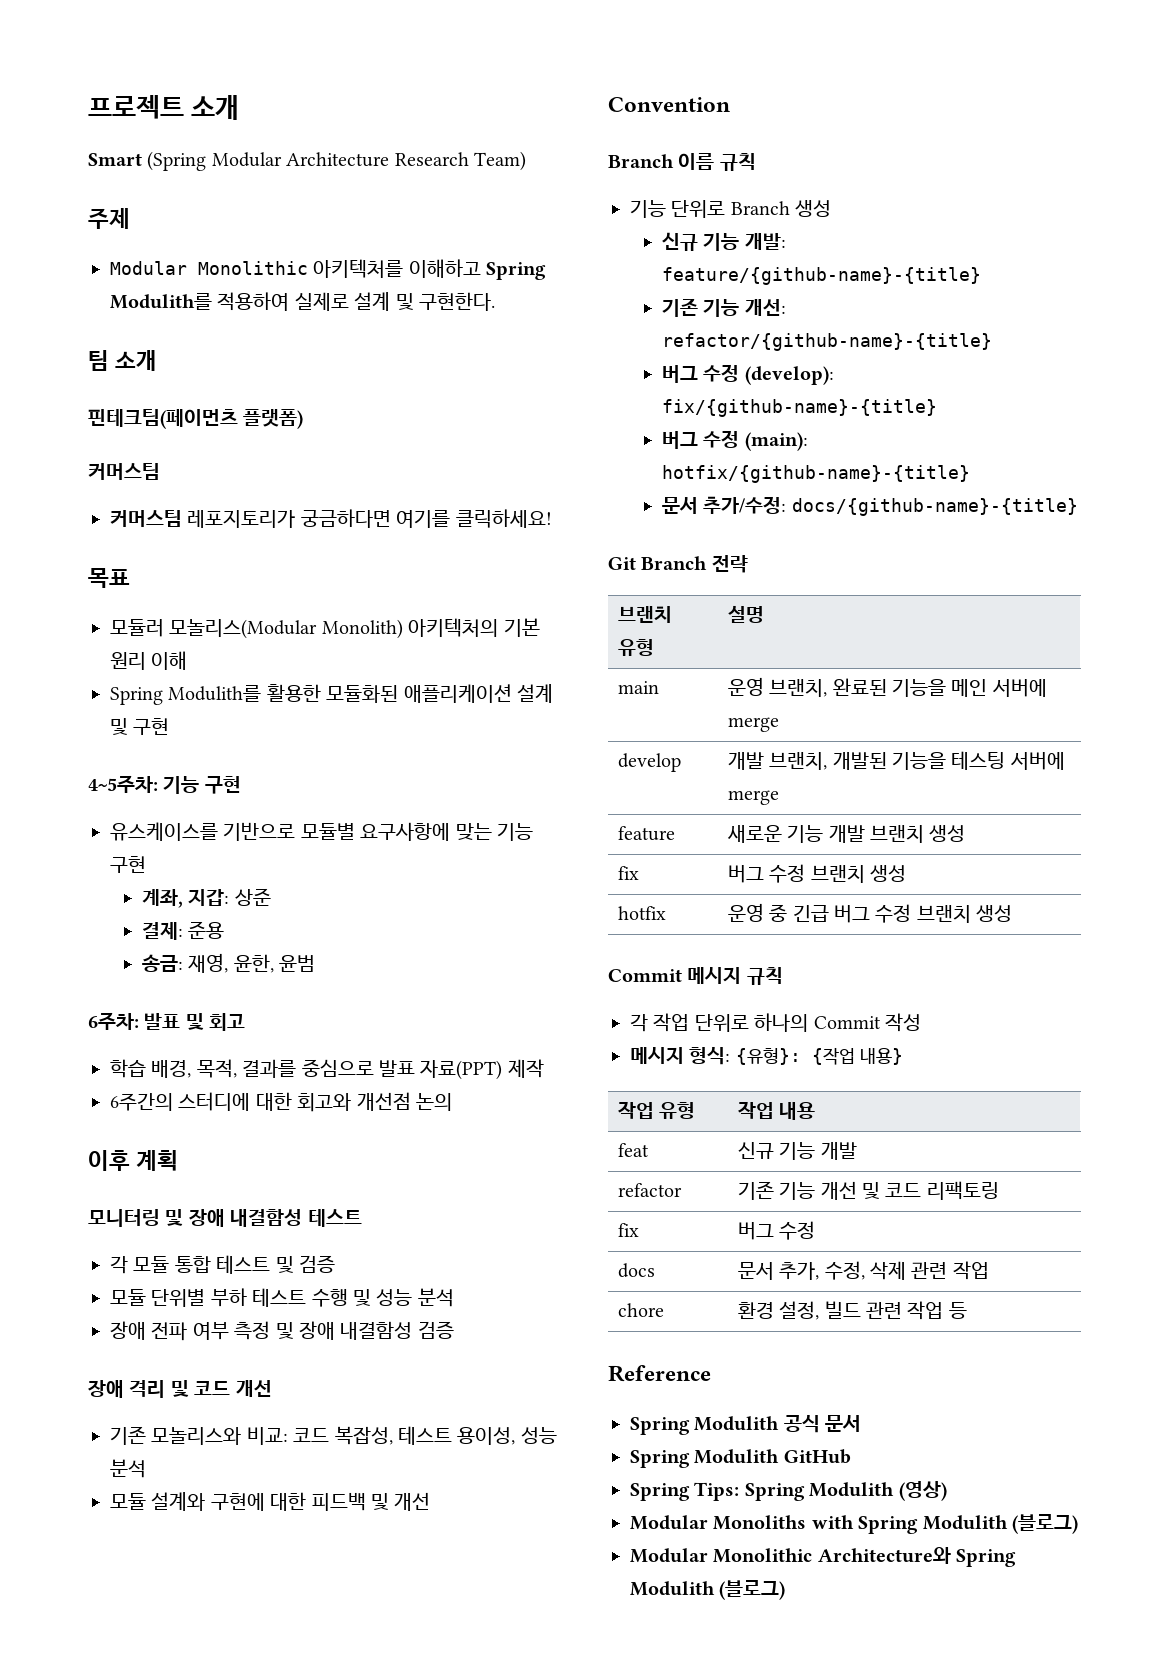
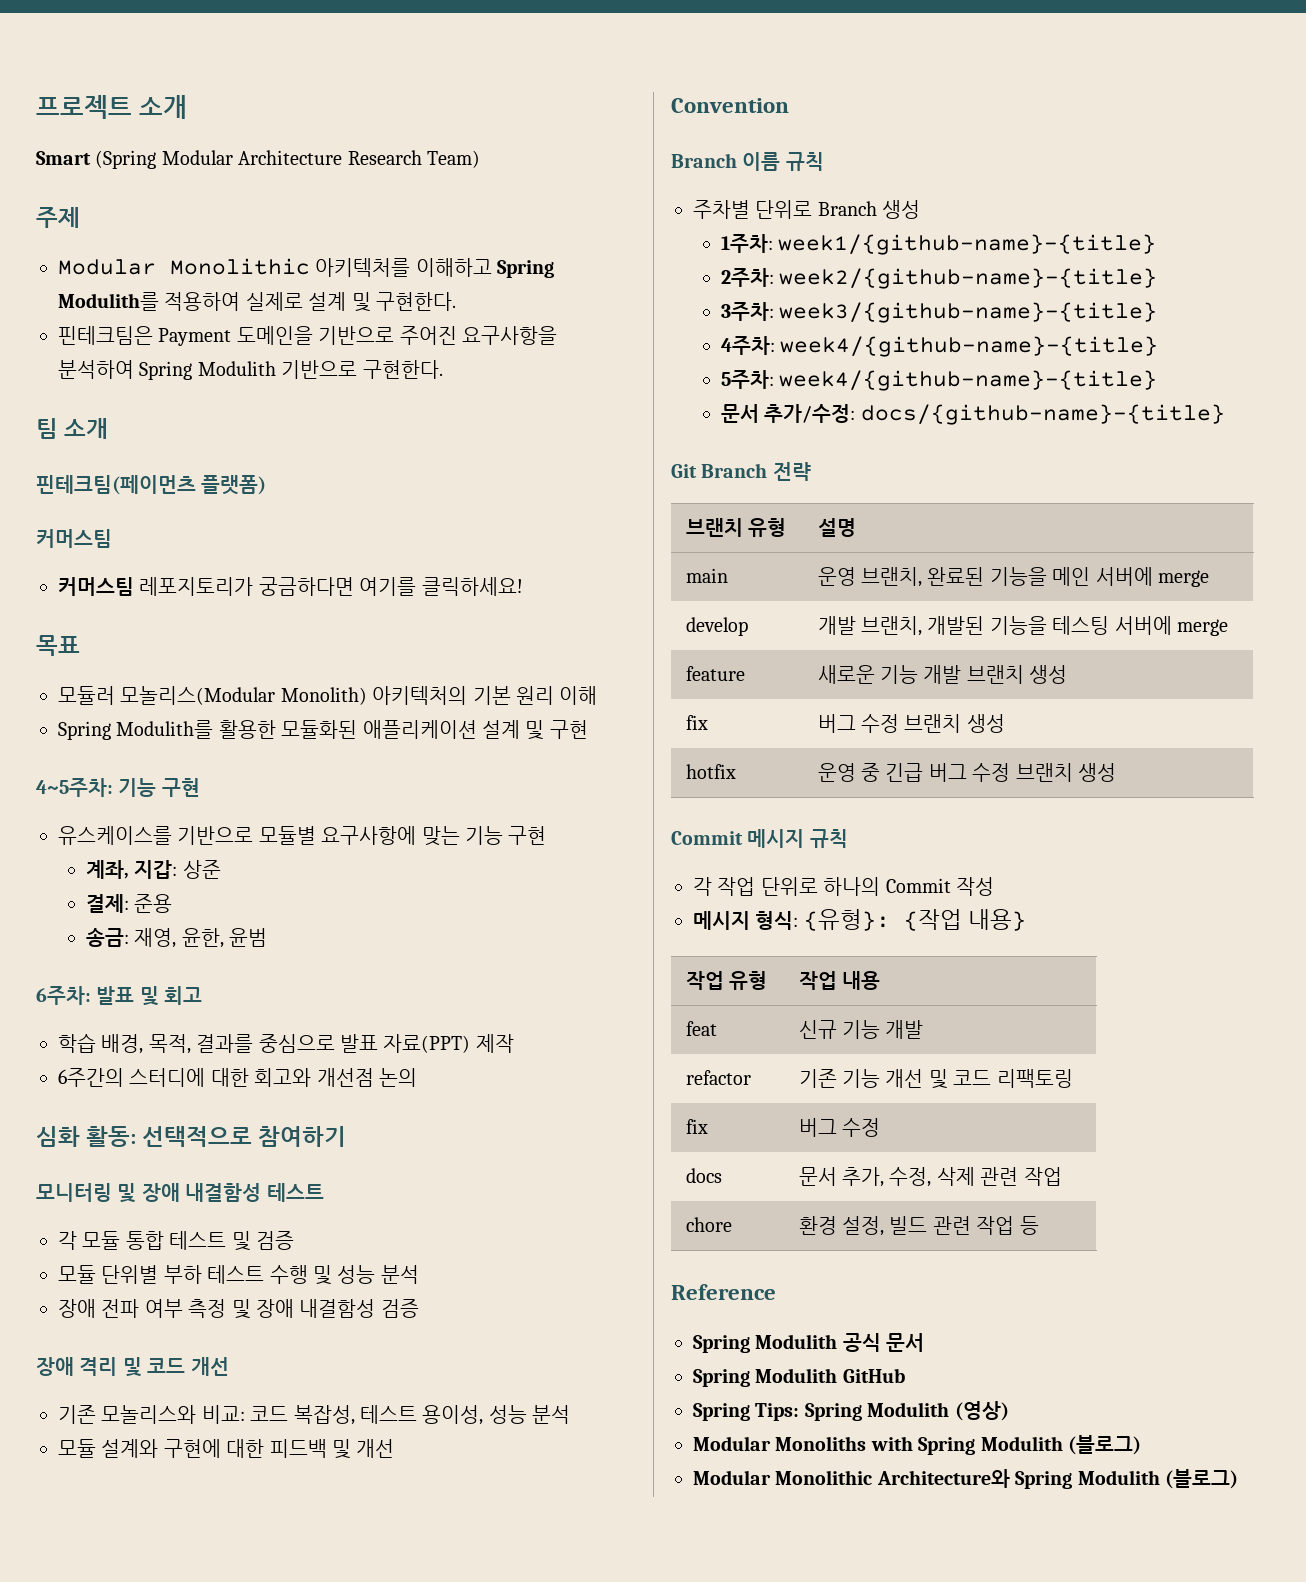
(495, 301) none -> [58,326,557,346] [58,360,443,380] // 핀테크팀은 Payment 도메인을 기반으로 주어진 요구사항을 분석하여 Spring Modulith 기반으로 구현한다.
[88,1150,179,1171] 이후 계획 -> [36,1126,347,1147] 심화 활동: 선택적으로 참여하기
[630,200,666,218] 기능 -> [693,200,750,219] 주차별
[661,232,786,251] [661,267,981,285] [661,298,786,317] [661,333,992,351] [661,364,834,385] [661,399,937,417] [661,430,808,451] [661,465,970,483] 신규 기능 개발: feature/{github-name}-{title} // 기존 기능 개선: refactor/{github-name}-{title} // 버그 수정 (develop): fix/{github-name}-{title} // 버그 수정 (main): hotfix/{github-name}-{title} -> [720,234,1157,255] [720,268,1158,289] [720,302,1158,323] [720,336,1159,357] [720,370,1158,391] 1주차: week1/{github-name}-{title} // 2주차: week2/{github-name}-{title} // 3주차: week3/{github-name}-{title} // 4주차: week4/{github-name}-{title} // 5주차: week4/{github-name}-{title}

